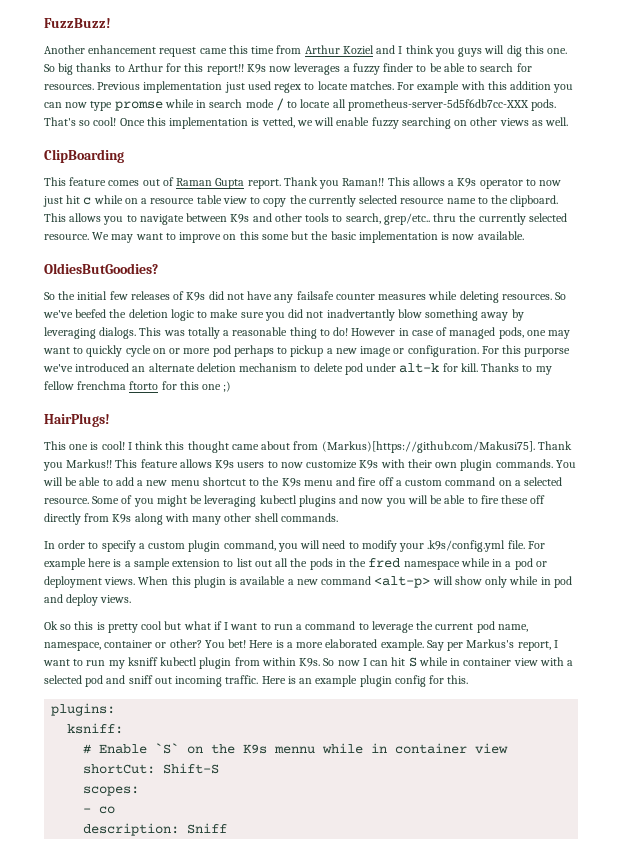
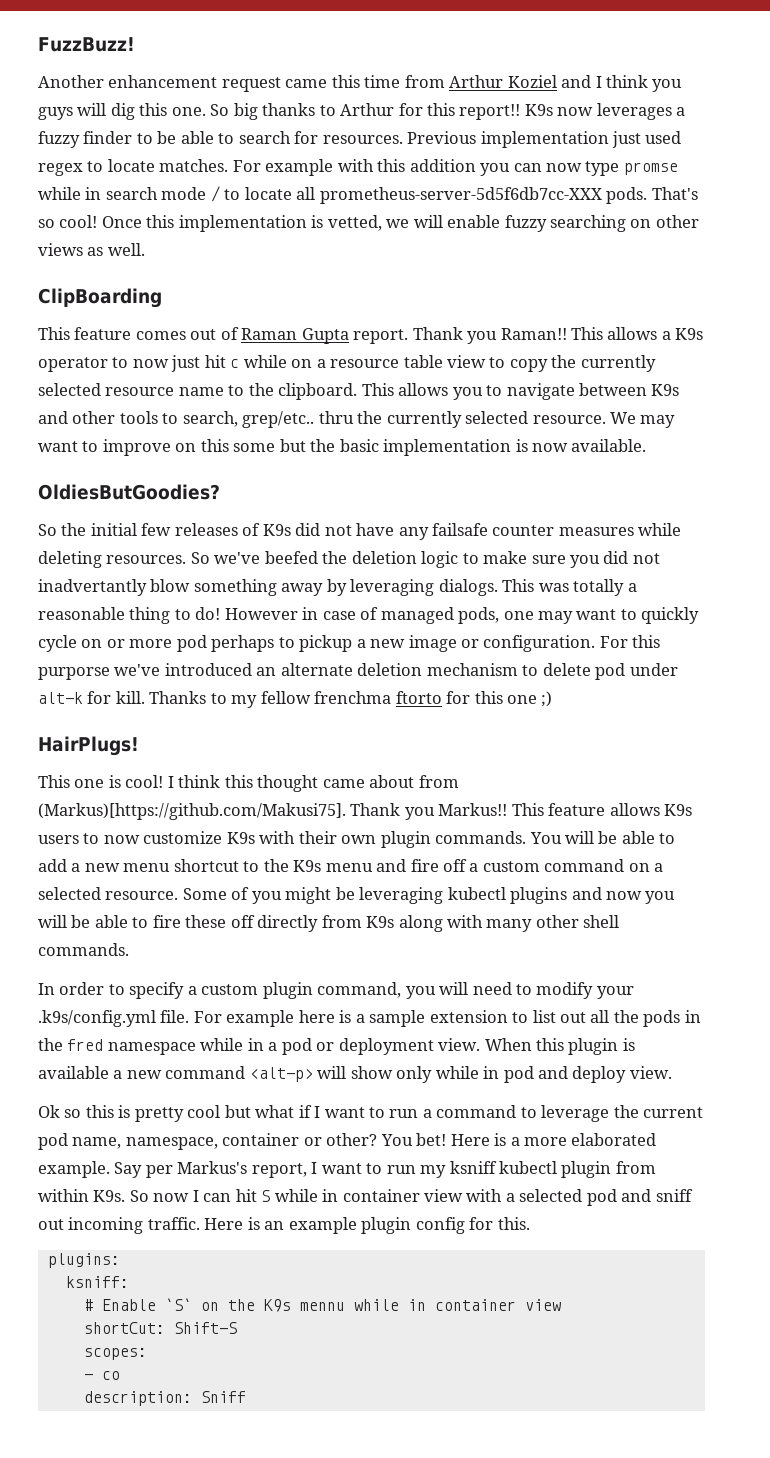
[104,577,136,585] views. -> [438,1038,481,1051] view.
[100,595,132,603] views. -> [629,1066,672,1079] view.

